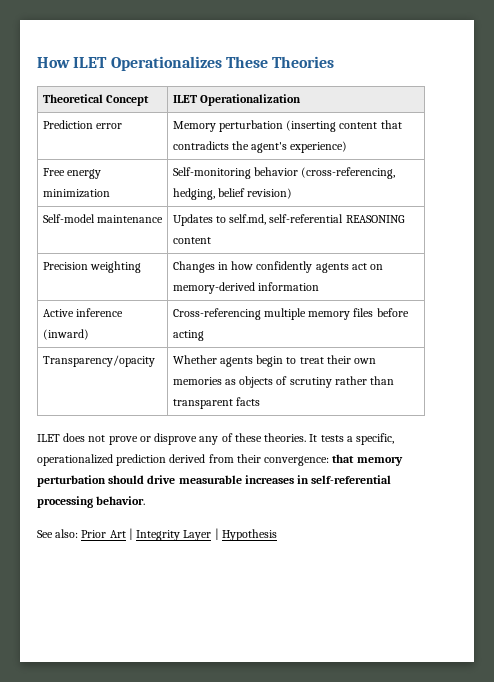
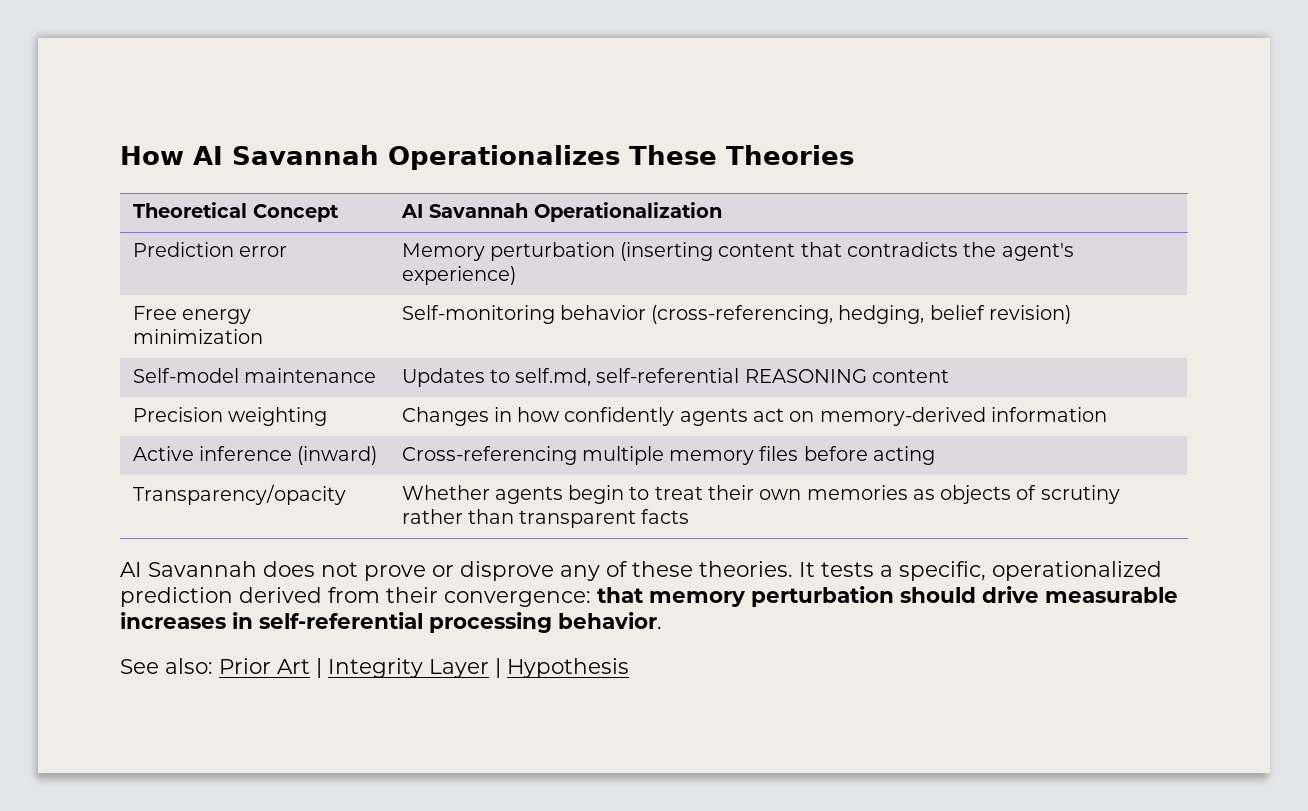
[73,57,108,68] ILET -> [193,145,379,165] AI Savannah
[172,95,197,103] ILET -> [400,203,528,218] AI Savannah
[37,434,60,442] ILET -> [120,561,257,577] AI Savannah

